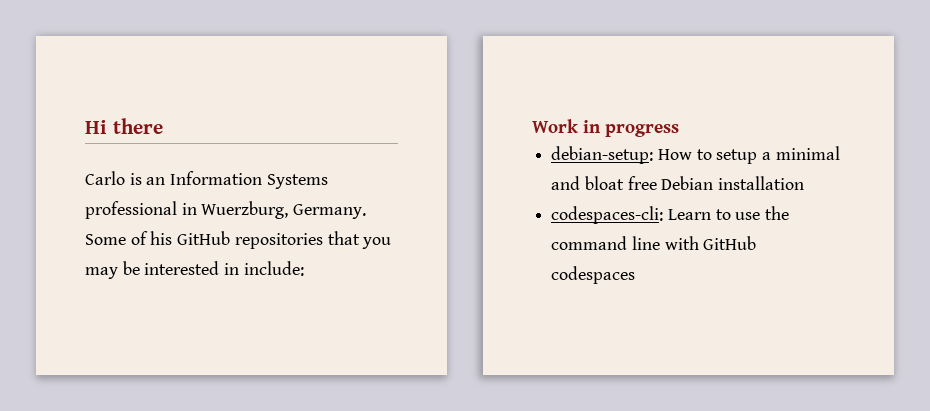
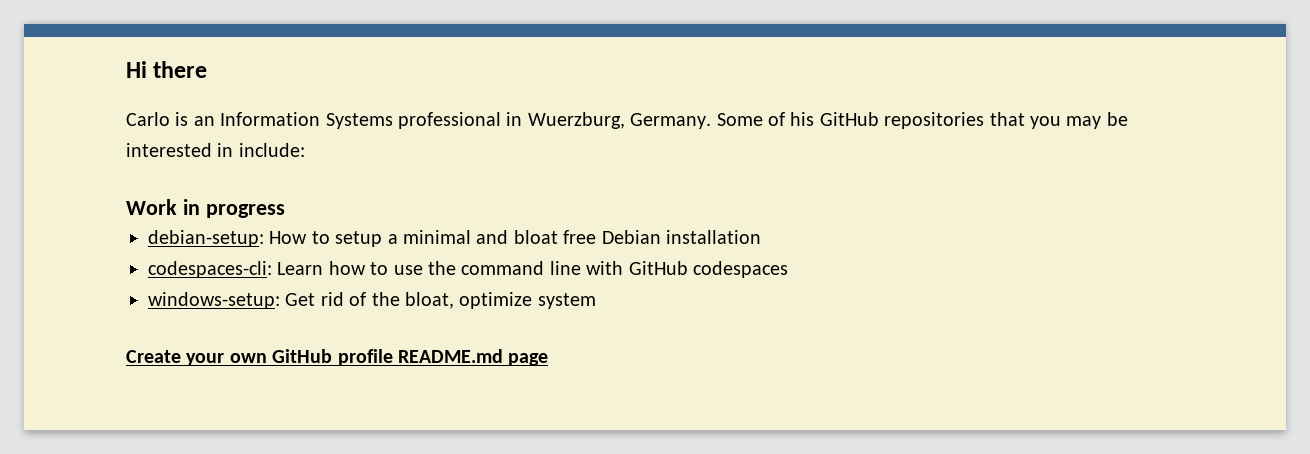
(711, 214) none -> [328,261,366,275] how
(636, 275) none -> [148,292,596,309] [126,349,549,366] // windows-setup: Get rid of the bloat, optimize system // Create your own GitHub profile README.md page

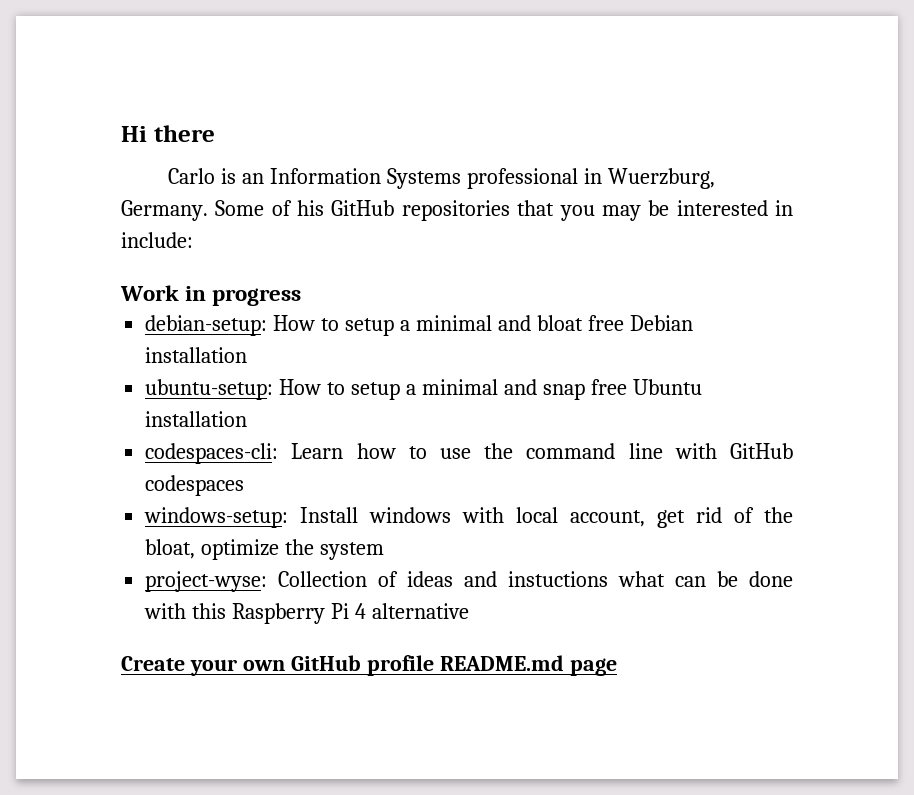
(761, 237) none -> [145,379,702,400] [145,411,248,427] // ubuntu-setup: How to setup a minimal and snap free Ubuntu installation
[285,293,316,306] Get -> [300,507,686,528] Install windows with local account, get
(533, 300) none -> [285,539,315,555] the
(596, 301) none -> [145,571,793,592] [144,603,469,624] // project-wyse: Collection of ideas and instuctions what can be done with this Raspberry Pi 4 alternative

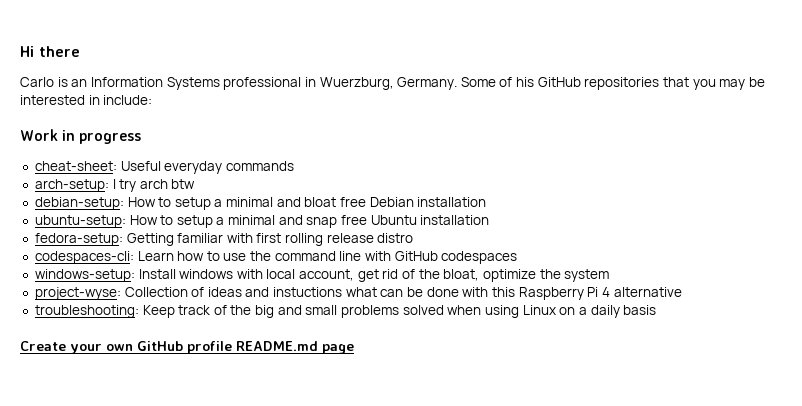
(302, 297) none -> [34,161,294,174] [34,179,196,192] // cheat-sheet: Useful everyday commands // arch-setup: I try arch btw
(248, 419) none -> [34,233,414,246] // fedora-setup: Getting familiar with first rolling release distro
(469, 611) none -> [34,305,657,318] // troubleshooting: Keep track of the big and small problems solved when using Linux on a daily basis

